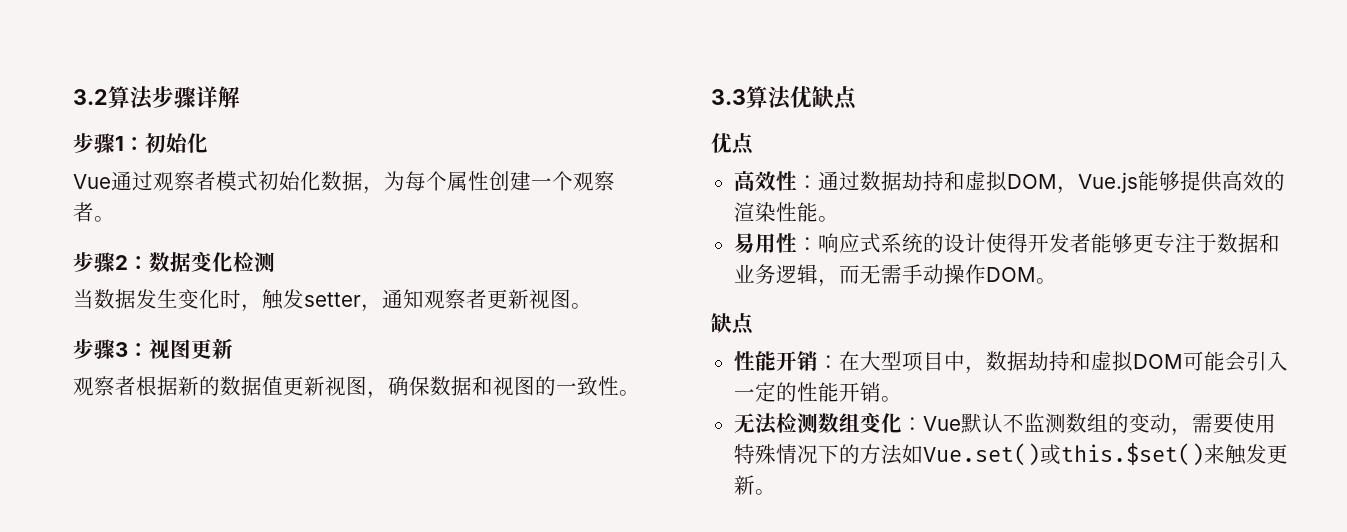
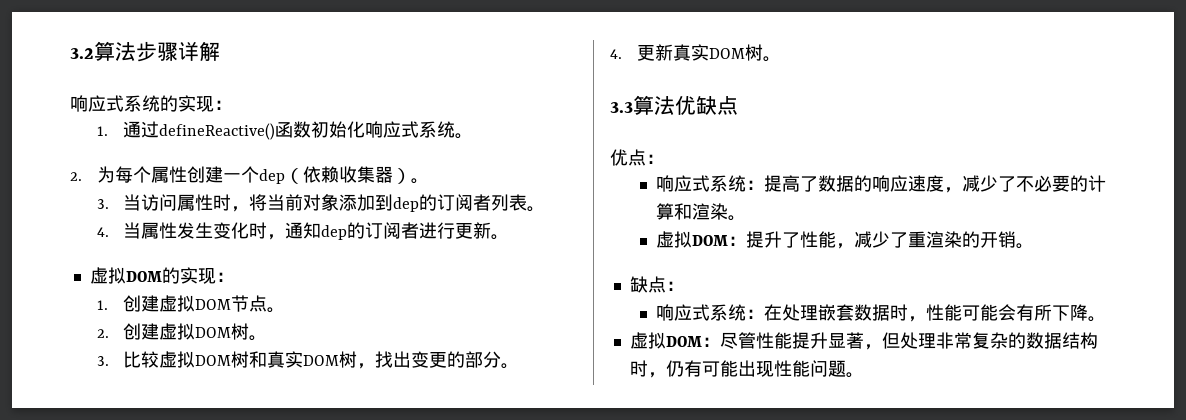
[73,133,208,153] [73,171,384,194] 步骤1：初始化 // Vue通过观察者模式初始化数据， -> [70,95,232,112] [96,121,473,140] [70,172,82,181] 响应式系统的实现： // 1.通过defineReactive()函数初始化响应式系统。 // 2.
[573,171,615,191] [73,202,115,222] [73,251,275,272] [73,289,592,312] [73,338,233,359] [73,376,619,399] 观察者。 // 步骤2：数据变化检测 // 当数据发生变化时，触发setter，通知观察者更新视图。 // 步骤3：视图更新 // 观察者根据新的数据值更新视图，确保数据和视图的一致性 -> [258,166,429,184] [96,194,545,212] [96,222,509,240] [89,267,234,284] [96,295,285,313] [96,323,267,341] [96,351,519,369] [610,44,763,61] dep（依赖收集器）。 // 3.当访问属性时，将当前对象添加到dep的订阅者列表。 // 4.当属性发生变化时，通知dep的订阅者进行更新。 // 虚拟DOM的实现： // 1.创建虚拟DOM节点。 // 2.创建虚拟DOM树。 // 3.比较虚拟DOM树和真实DOM树，找出变更的部分。 // 4.更新真实DOM树
[733,171,1285,194] [733,202,839,222] [733,233,1280,254] [733,264,1057,287] [711,313,754,335] [733,351,1288,374] [733,382,902,402] [733,412,1276,436] [733,443,1288,466] [733,475,755,495] // 高效性：通过数据劫持和虚拟DOM，Vue.js能够提供高效的渲染性能。 // 易用性：响应式系统的设计使得开发者能够更专注于数据和业务逻辑，而无需手动操作DOM。 // 缺点 // 性能开销：在大型项目中，数据劫持和虚拟DOM可能会引入一定的性能开销。 // 无法检测数组变化：Vue默认不监测数组的变动，需要使用特殊情况下的方法如Vue.set()或this.$set()来触发更新 -> [646,154,664,164] [656,175,1107,193] [656,203,747,221] [656,231,1035,249] [629,276,684,293] [656,304,1107,322] [629,332,1098,350] [629,360,846,378] ： // 响应式系统：提高了数据的响应速度，减少了不必要的计算和渲染。 // 虚拟DOM：提升了性能，减少了重渲染的开销。 // 缺点： // 响应式系统：在处理嵌套数据时，性能可能会有所下降。 // 虚拟DOM：尽管性能提升显著，但处理非常复杂的数据结构时，仍有可能出现性能问题

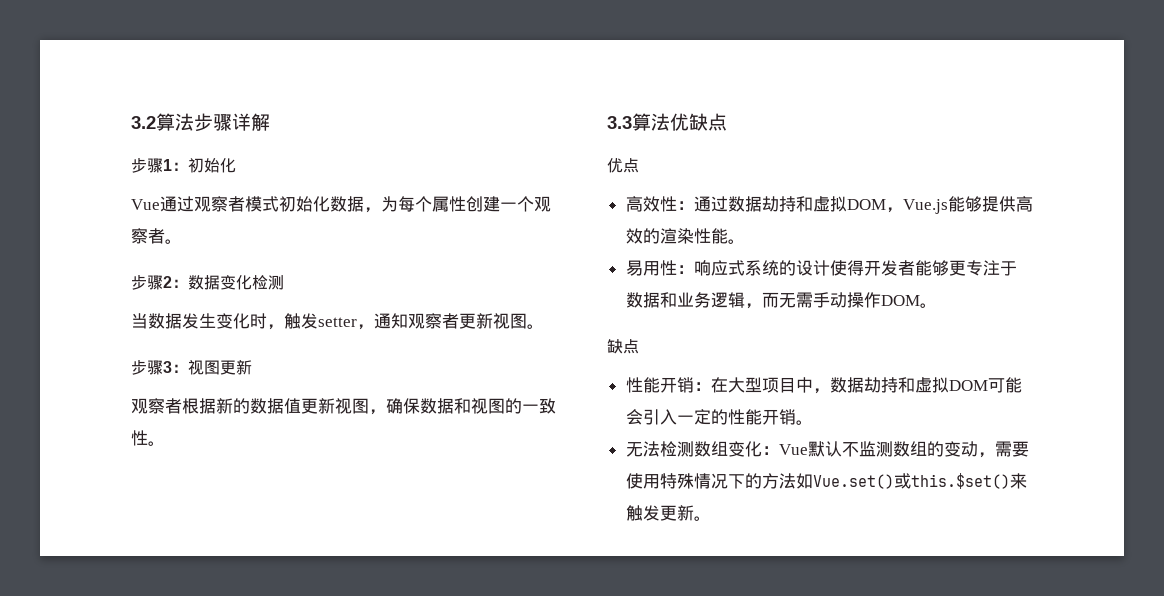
[70,95,232,112] [96,121,473,140] [70,172,82,181] 响应式系统的实现： // 1.通过defineReactive()函数初始化响应式系统。 // 2. -> [131,158,236,173] [131,196,381,213] 步骤1：初始化 // Vue通过观察者模式初始化数据，
[258,166,429,184] [96,194,545,212] [96,222,509,240] [89,267,234,284] [96,295,285,313] [96,323,267,341] [96,351,519,369] [610,44,763,61] dep（依赖收集器）。 // 3.当访问属性时，将当前对象添加到dep的订阅者列表。 // 4.当属性发生变化时，通知dep的订阅者进行更新。 // 虚拟DOM的实现： // 1.创建虚拟DOM节点。 // 2.创建虚拟DOM树。 // 3.比较虚拟DOM树和真实DOM树，找出变更的部分。 // 4.更新真实DOM树 -> [534,196,551,212] [131,228,182,244] [131,275,284,290] [131,313,544,330] [131,359,252,375] [131,398,556,415] [131,430,148,446] 观察者。 // 步骤2：数据变化检测 // 当数据发生变化时，触发setter，通知观察者更新视图。 // 步骤3：视图更新 // 观察者根据新的数据值更新视图，确保数据和视图的一致性
[646,154,664,164] [656,175,1107,193] [656,203,747,221] [656,231,1035,249] [629,276,684,293] [656,304,1107,322] [629,332,1098,350] [629,360,846,378] ： // 响应式系统：提高了数据的响应速度，减少了不必要的计算和渲染。 // 虚拟DOM：提升了性能，减少了重渲染的开销。 // 缺点： // 响应式系统：在处理嵌套数据时，性能可能会有所下降。 // 虚拟DOM：尽管性能提升显著，但处理非常复杂的数据结构时，仍有可能出现性能问题 -> [625,196,1033,214] [625,228,745,244] [625,260,1017,276] [625,292,937,309] [607,339,639,354] [625,377,1022,394] [625,409,813,425] [625,441,1029,458] [625,473,1027,489] [625,505,694,521] // 高效性：通过数据劫持和虚拟DOM，Vue.js能够提供高效的渲染性能。 // 易用性：响应式系统的设计使得开发者能够更专注于数据和业务逻辑，而无需手动操作DOM。 // 缺点 // 性能开销：在大型项目中，数据劫持和虚拟DOM可能会引入一定的性能开销。 // 无法检测数组变化：Vue默认不监测数组的变动，需要使用特殊情况下的方法如Vue.set()或this.$set()来触发更新

